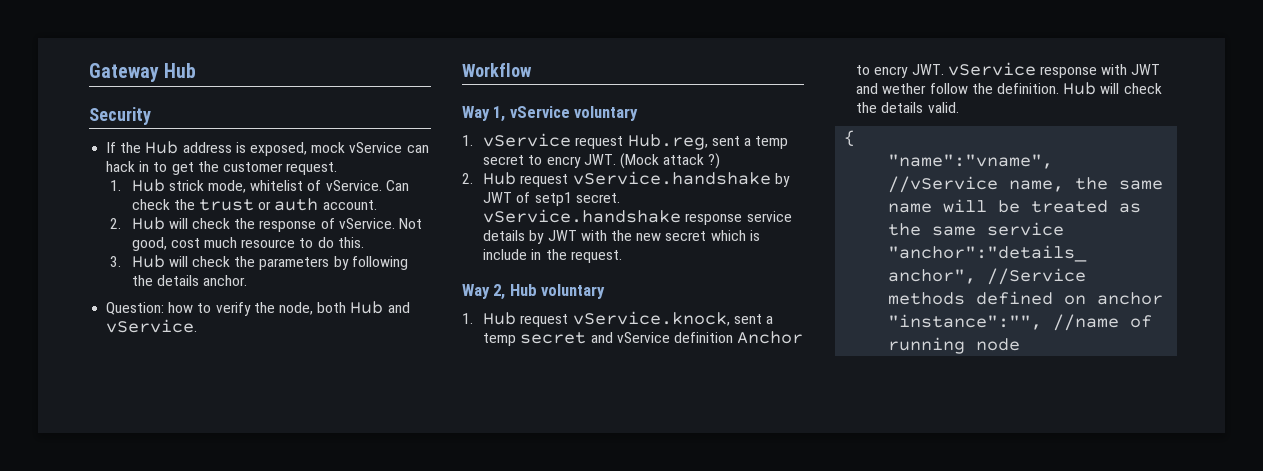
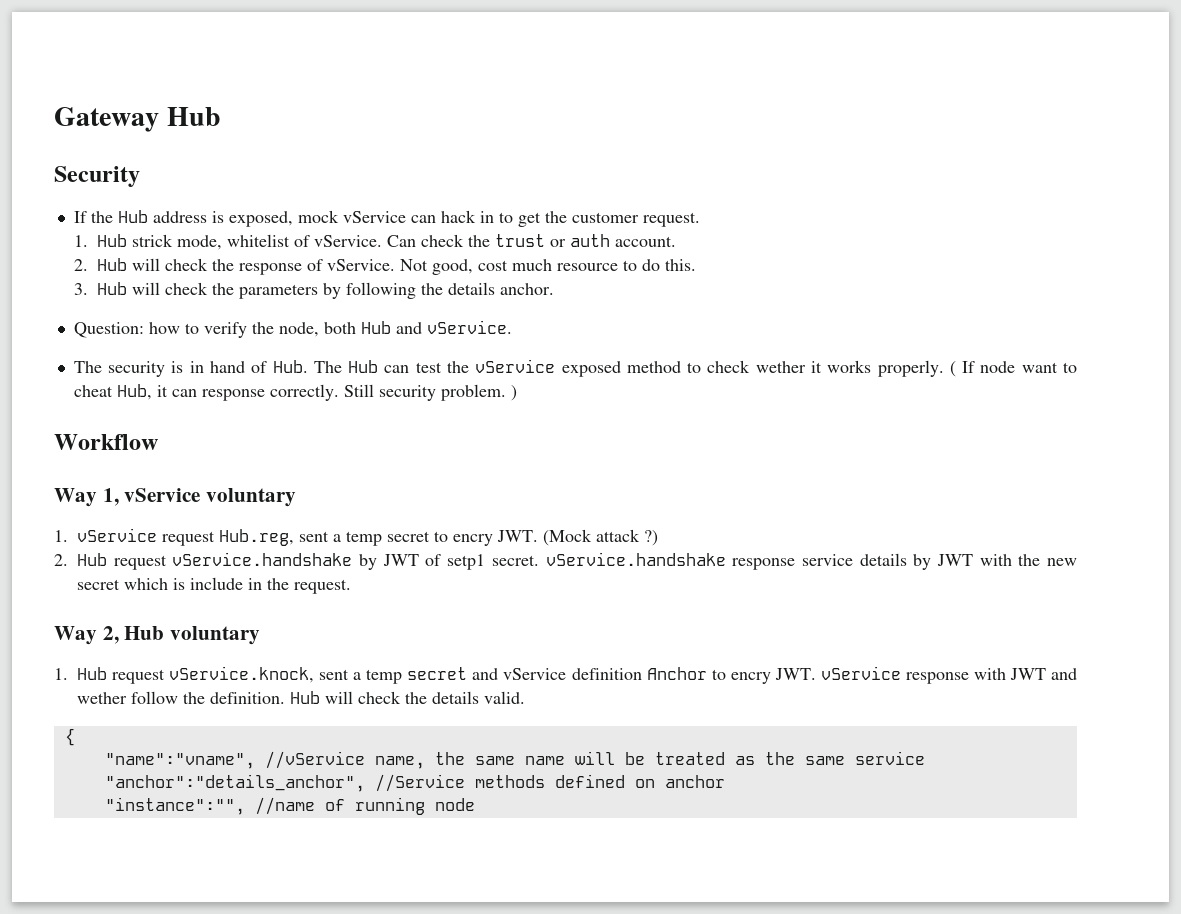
(198, 326) none -> [73,359,1078,377] [73,384,517,401] // The security is in hand of Hub. The Hub can test the vService exposed method to check wether it works properly. ( If node want to cheat Hub, it can response correctly. Still security problem. )

